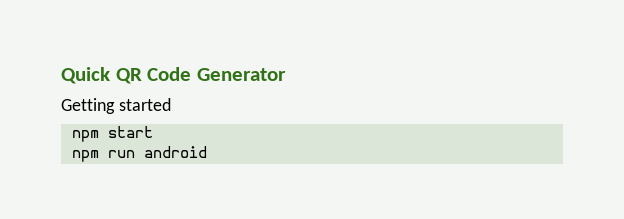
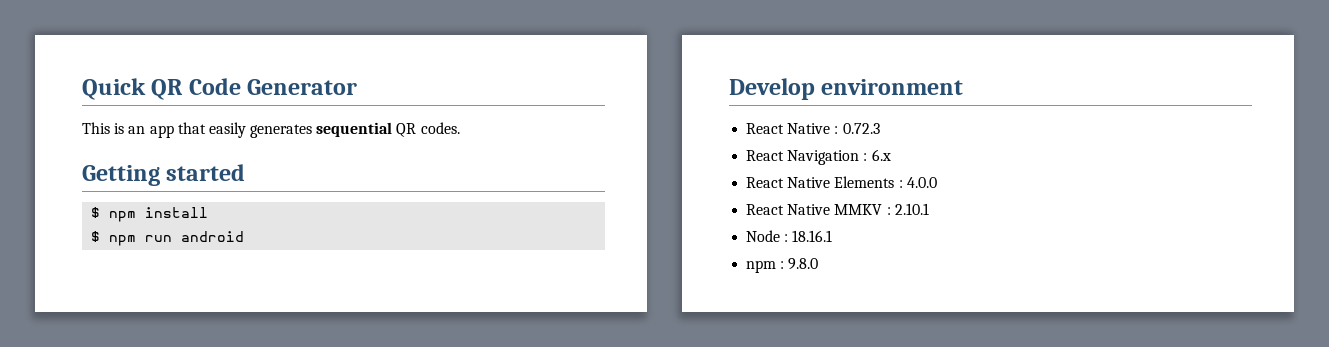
[61,98,171,114] [71,126,153,142] [71,146,207,162] Getting started // npm start // npm run android -> [82,122,460,138] [82,164,246,186] [91,207,209,222] [91,231,245,246] [729,78,964,100] [746,123,880,134] [746,149,891,165] [746,176,937,188] [746,203,929,215] [746,230,833,242] [746,258,819,273] This is an app that easily generates sequential QR codes. // Getting started // $ npm install // $ npm run android // Develop environment // React Native : 0.72.3 // React Navigation : 6.x // React Native Elements : 4.0.0 // React Native MMKV : 2.10.1 // Node : 18.16.1 // npm : 9.8.0

